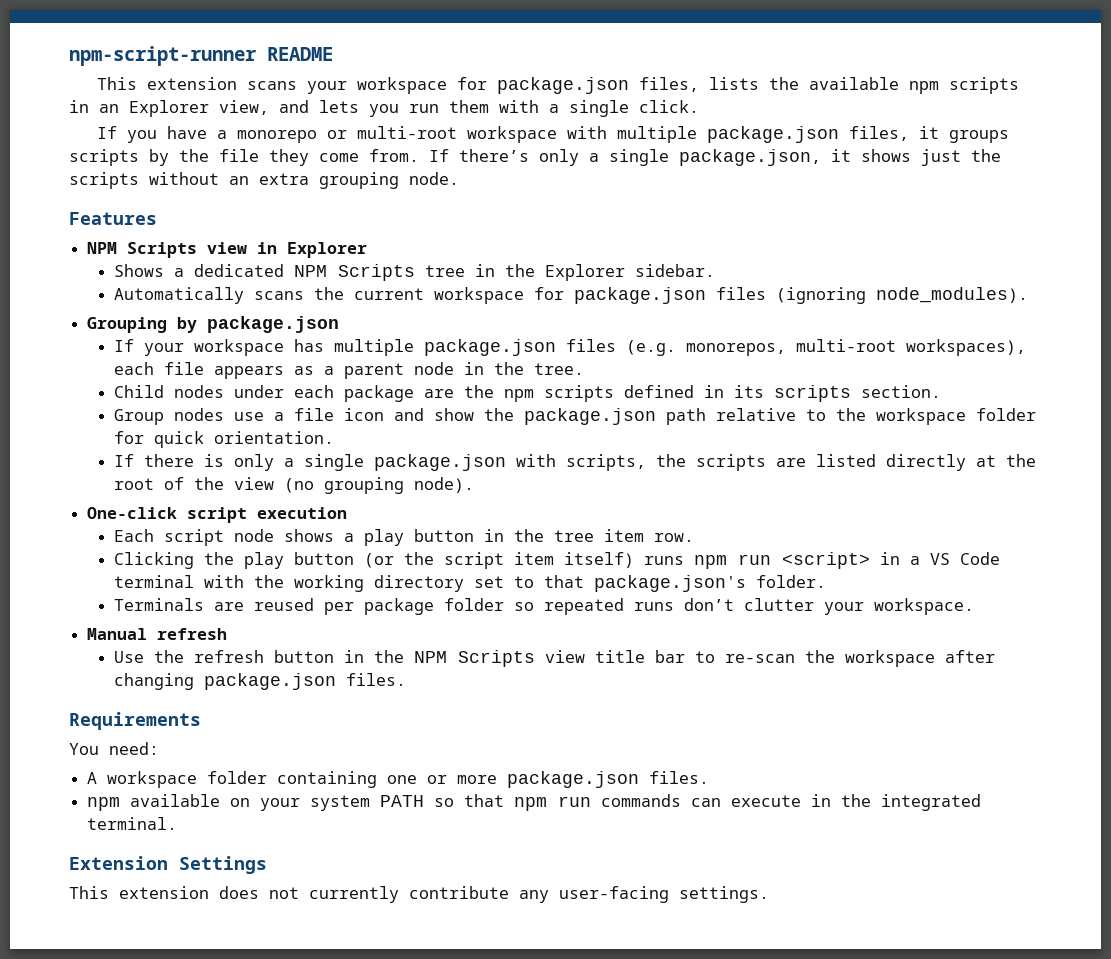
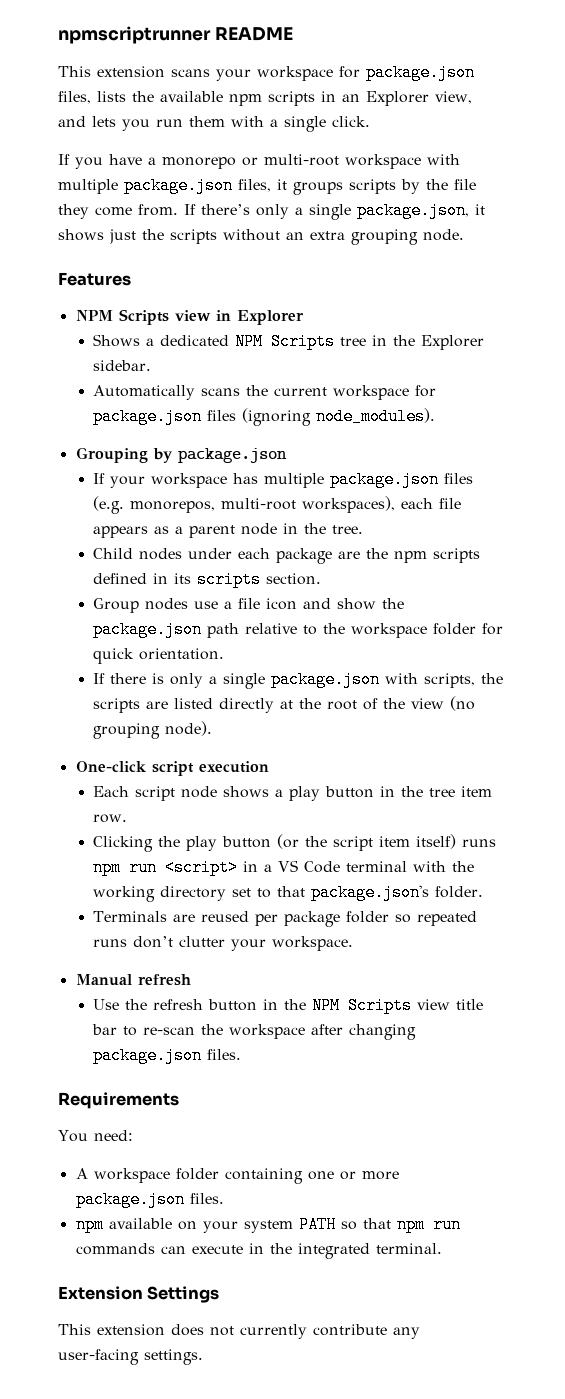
[69,46,257,66] npm-script-runner -> [58,26,211,44] npmscriptrunner

